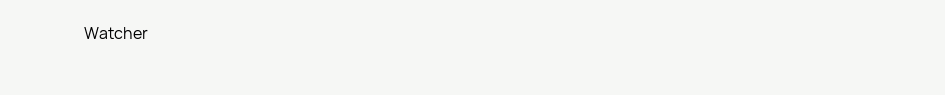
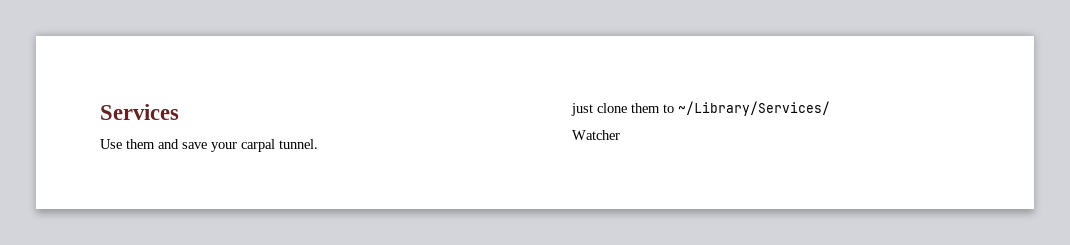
(84, 33) none -> [100,104,179,120] [100,139,318,152] [571,101,830,116] Services // Use them and save your carpal tunnel. // just clone them to ~/Library/Services/ //

